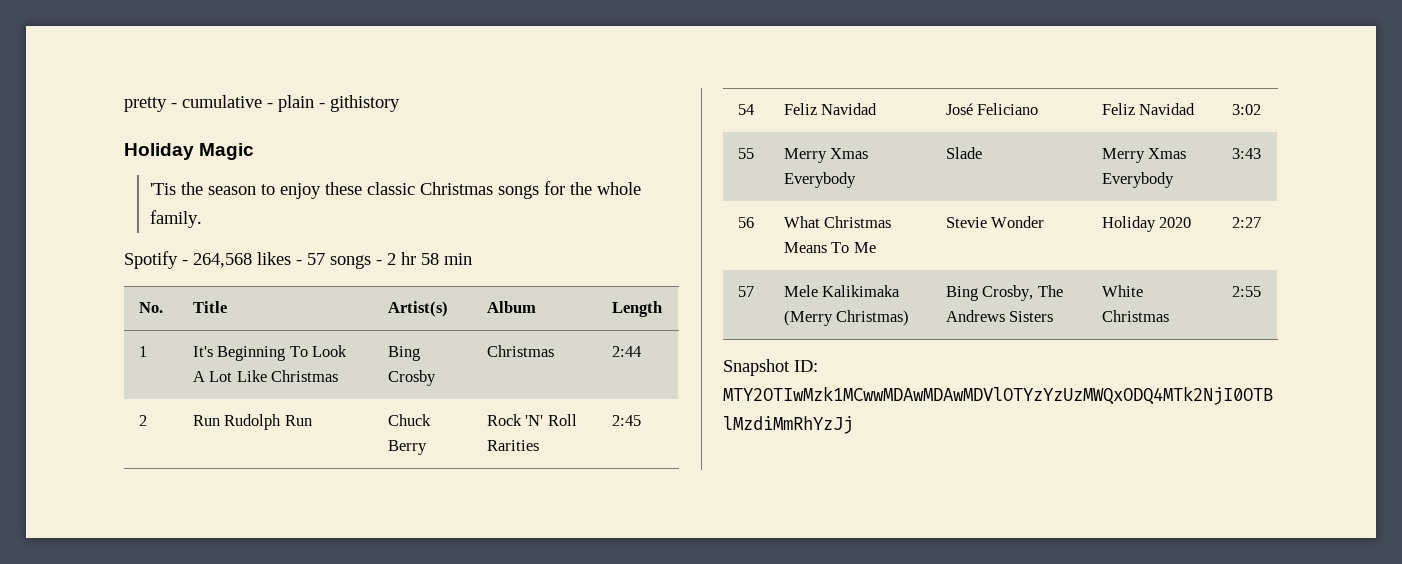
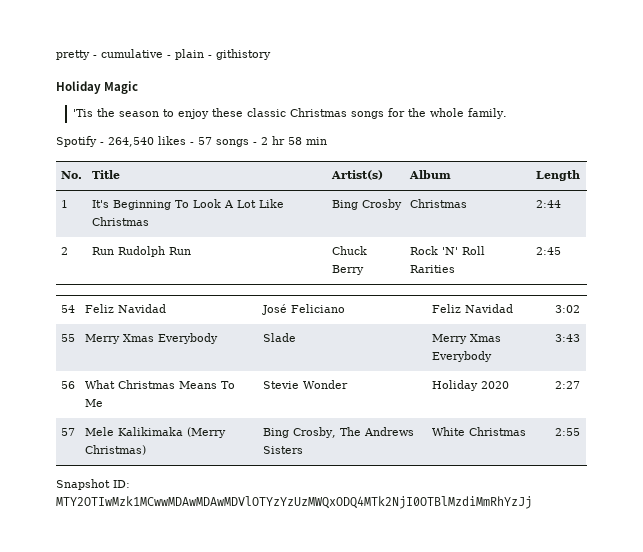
[193,253,252,268] 264,568 -> [108,137,154,147] 264,540

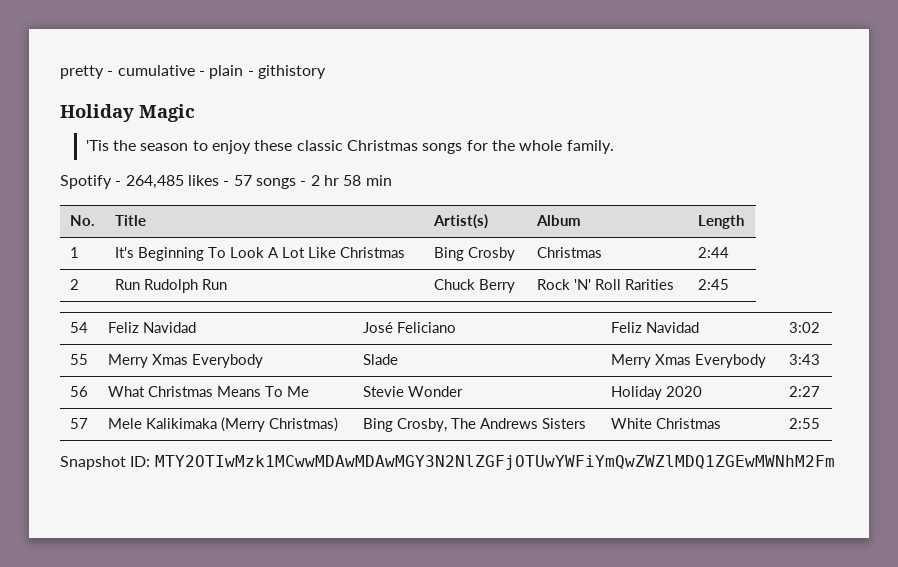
[108,137,154,147] 264,540 -> [125,175,184,189] 264,485
[56,496,532,509] MTY2OTIwMzk1MCwwMDAwMDAwMDVlOTYzYzUzMWQxODQ4MTk2NjI0OTBlMzdiMmRhYzJj -> [154,455,835,470] MTY2OTIwMzk1MCwwMDAwMDAwMGY3N2NlZGFjOTUwYWFiYmQwZWZlMDQ1ZGEwMWNhM2Fm

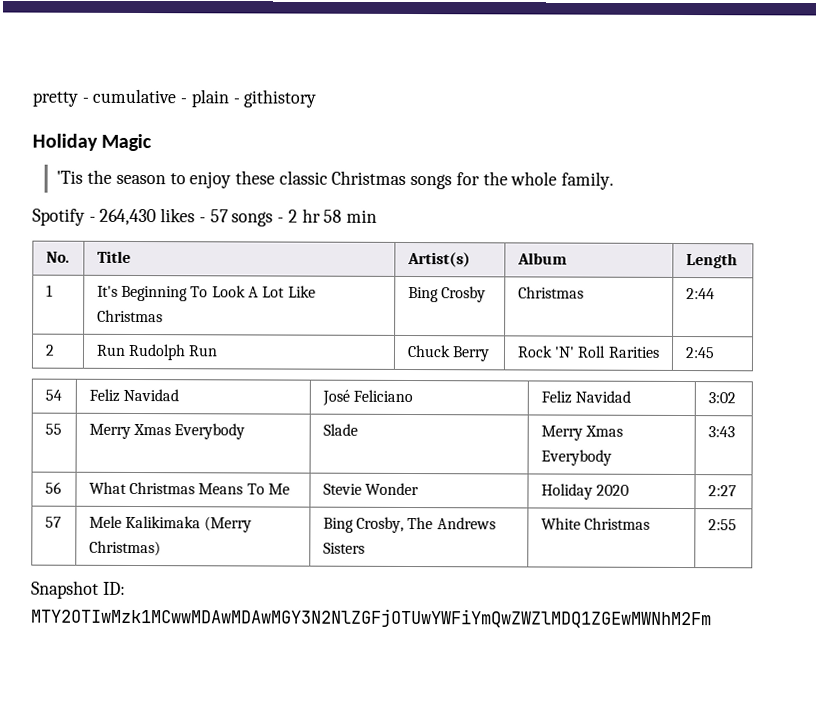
[125,175,184,189] 264,485 -> [99,208,157,226] 264,430

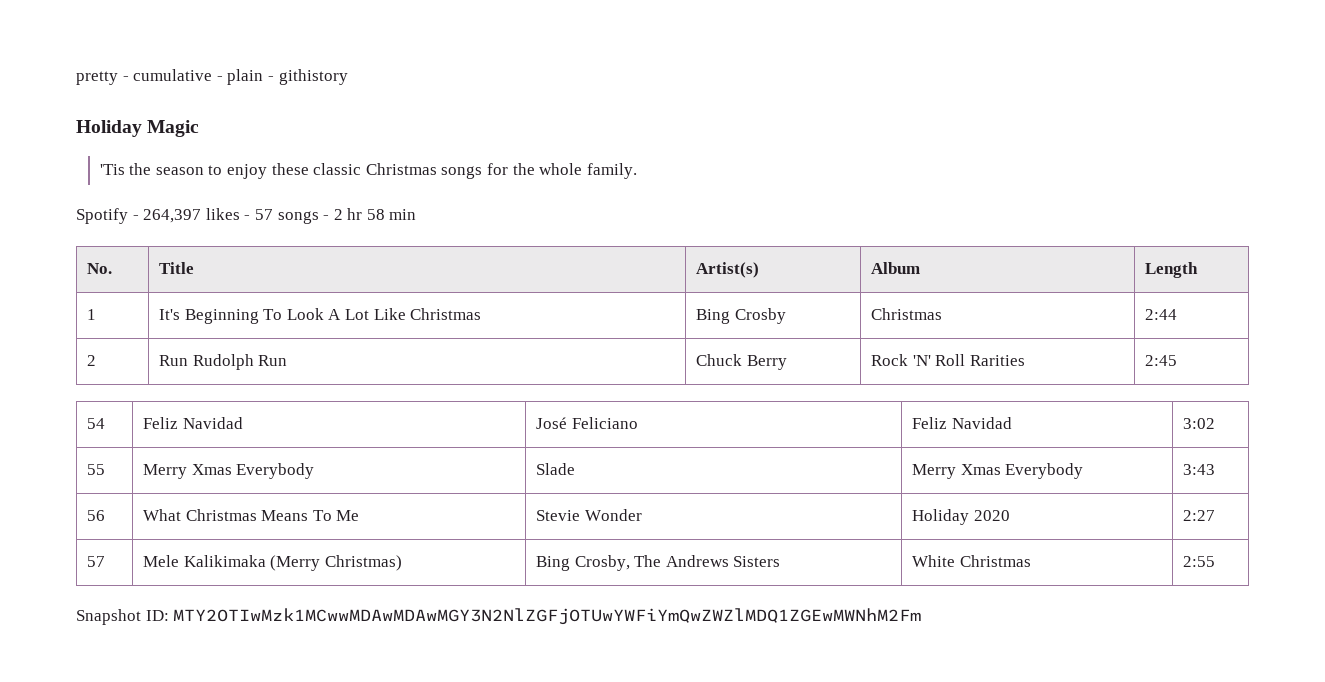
[99,208,157,226] 264,430 -> [143,209,202,223] 264,397

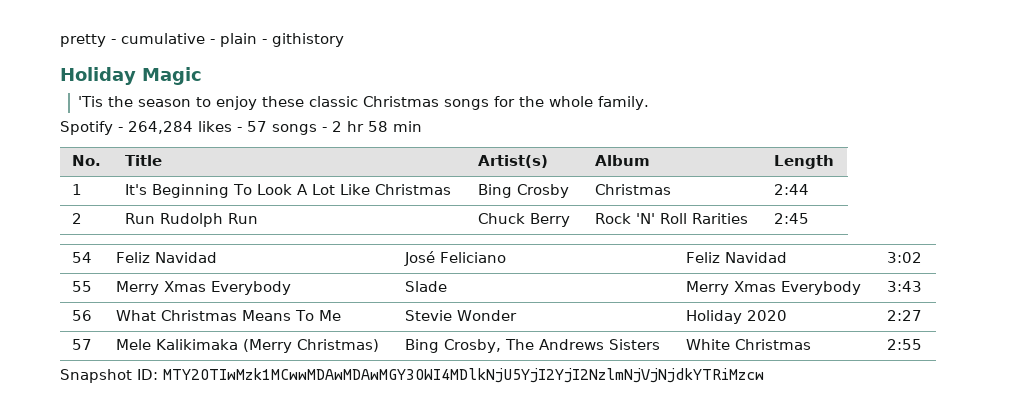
[143,209,202,223] 264,397 -> [128,121,193,134] 264,284
[173,608,922,625] MTY2OTIwMzk1MCwwMDAwMDAwMGY3N2NlZGFjOTUwYWFiYmQwZWZlMDQ1ZGEwMWNhM2Fm -> [163,368,764,383] MTY2OTIwMzk1MCwwMDAwMDAwMGY3OWI4MDlkNjU5YjI2YjI2NzlmNjVjNjdkYTRiMzcw

